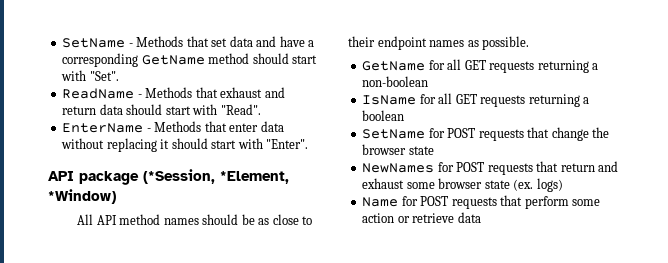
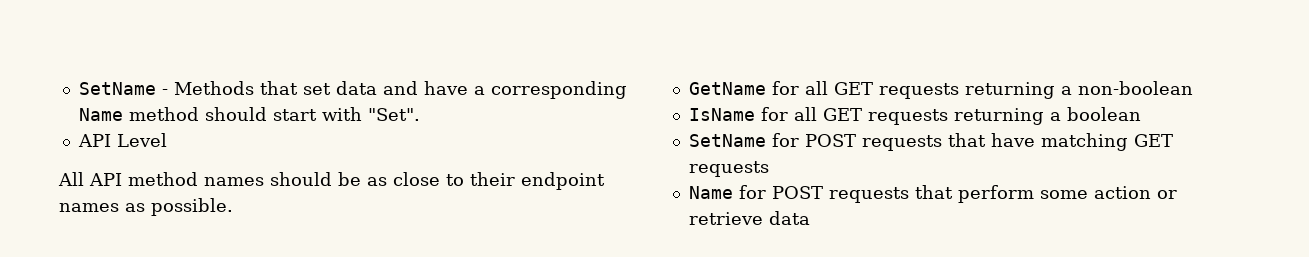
[141,55,205,65] GetName -> [78,108,123,121] Name
[62,87,285,99] [62,104,261,115] [62,121,284,133] [61,138,309,152] [48,169,289,185] [48,189,116,204] ReadName - Methods that exhaust and return data should start with "Read". // EnterName - Methods that enter data without replacing it should start with "Enter". // API package (*Session, *Element, *Window) -> [77,133,167,147] API Level
[551,127,610,141] [362,144,434,155] [362,161,619,175] [362,178,563,192] change the browser state // NewNames for POST requests that return and exhaust some browser state (ex. logs) -> [990,133,1173,151] [688,161,769,177] have matching GET requests

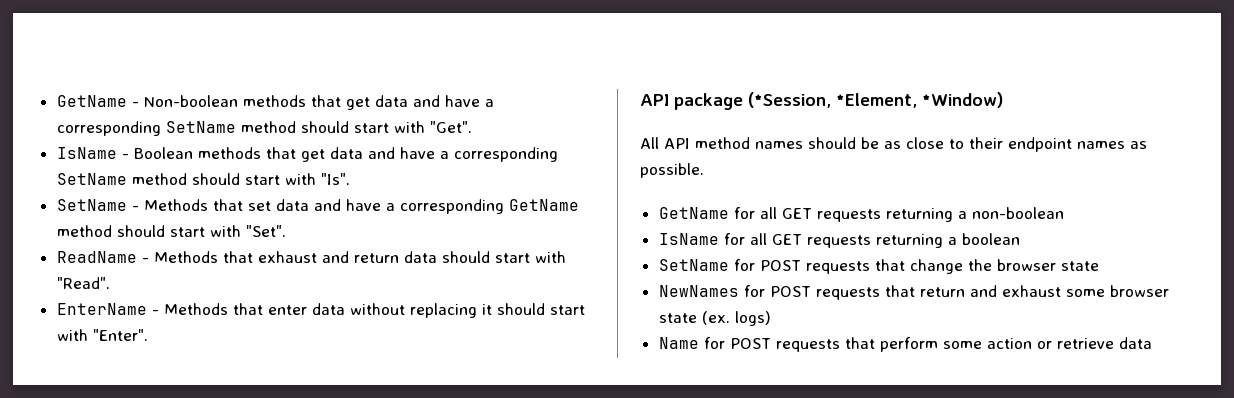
(78, 88) none -> [56,95,494,110] [56,121,472,136] [56,147,558,162] [56,173,350,185] GetName - Non-boolean methods that get data and have a corresponding SetName method should start with "Get". // IsName - Boolean methods that get data and have a corresponding SetName method should start with "Is". //
[78,108,123,121] Name -> [508,199,579,211] GetName
[77,133,167,147] API Level -> [56,251,566,263] [56,277,110,289] [56,303,585,318] [56,329,148,341] [640,92,1003,110] ReadName - Methods that exhaust and return data should start with "Read". // EnterName - Methods that enter data without replacing it should start with "Enter". // API package (*Session, *Element, *Window)
[990,133,1173,151] [688,161,769,177] have matching GET requests -> [909,259,1099,274] [658,285,1169,300] [658,311,771,326] change the browser state // NewNames for POST requests that return and exhaust some browser state (ex. logs)

